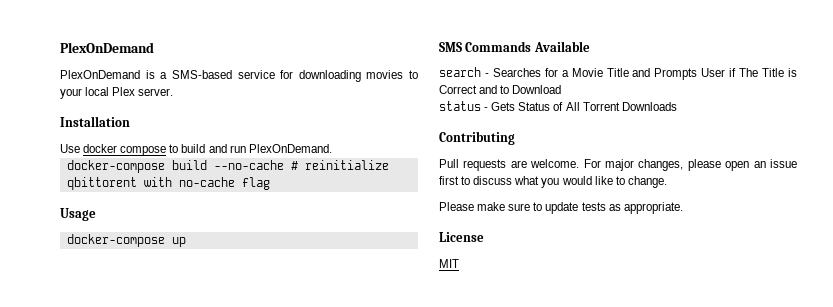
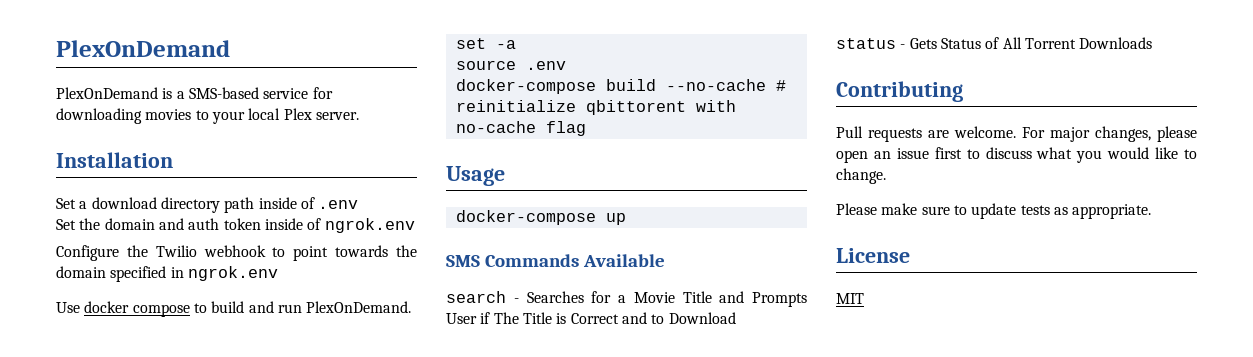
(130, 121) none -> [56,197,359,213] [56,218,415,233] [56,245,417,261] [56,266,278,282] // Set a download directory path inside of .env // Set the domain and auth token inside of ngrok.env // Configure the Twilio webhook to point towards the domain specified in ngrok.env
(332, 148) none -> [455,38,516,49] [455,60,566,70] // set -a // source .env

